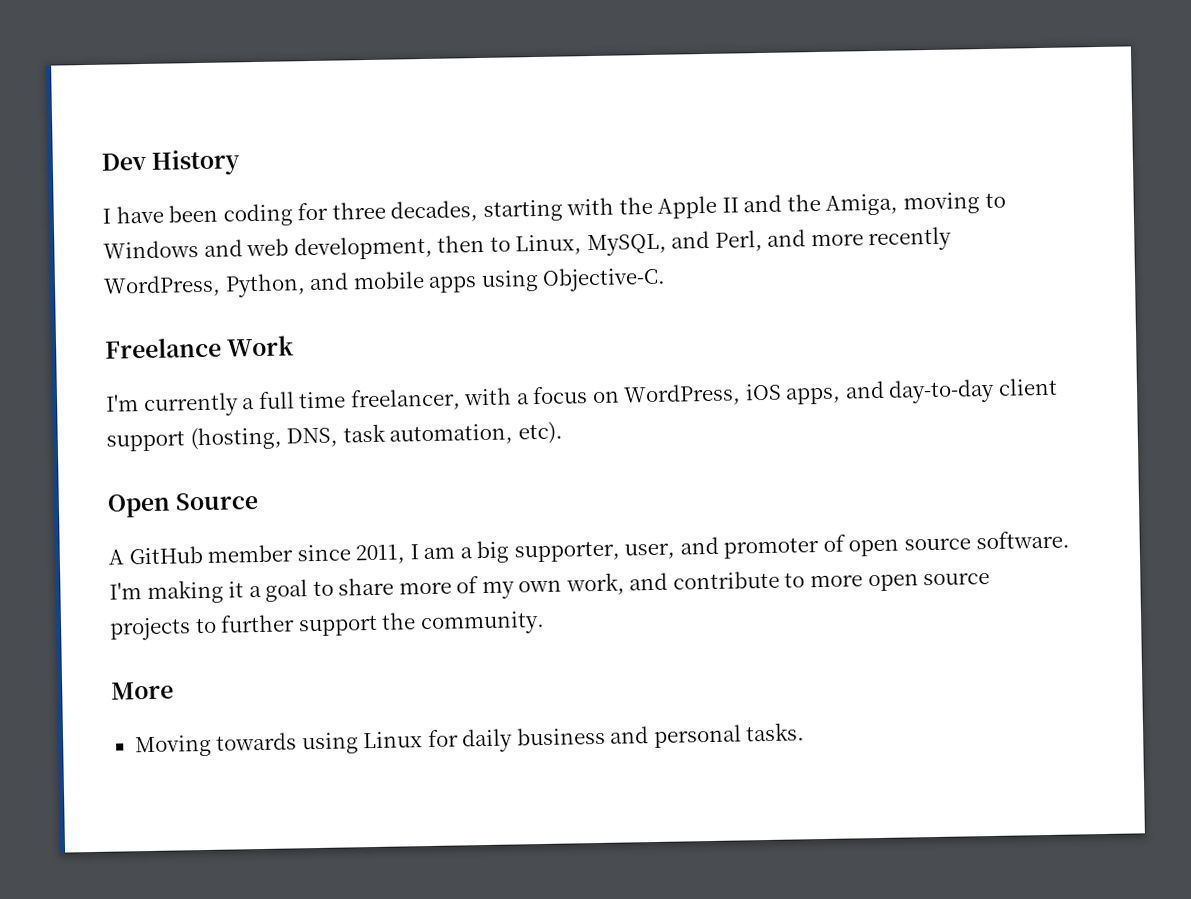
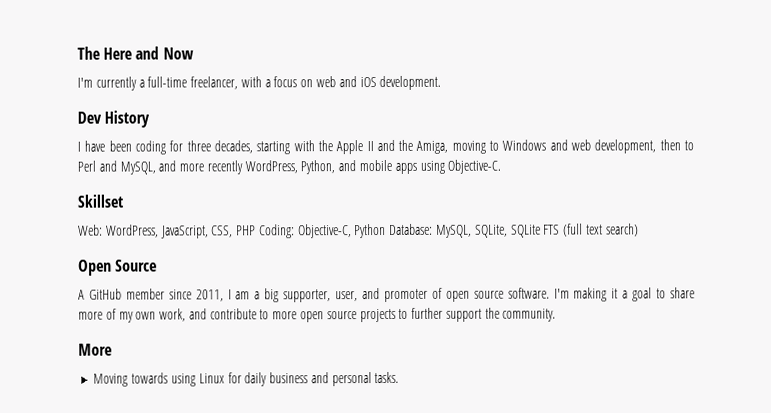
(101, 161) none -> [77,46,194,60] [77,75,442,91] The Here and Now // I'm currently a full-time freelancer, with a focus on web and iOS development. //
[515,229,763,257] Linux, MySQL, and Perl, -> [77,160,156,175] Perl and MySQL,
[104,335,295,359] [105,377,1059,418] [106,421,563,452] Freelance Work // I'm currently a full time freelancer, with a focus on WordPress, iOS apps, and day-to-day client support (hosting, DNS, task automation, etc). -> [77,194,124,208] [78,223,639,239] Skillset // Web: WordPress, JavaScript, CSS, PHP Coding: Objective-C, Python Database: MySQL, SQLite, SQLite FTS (full text search)

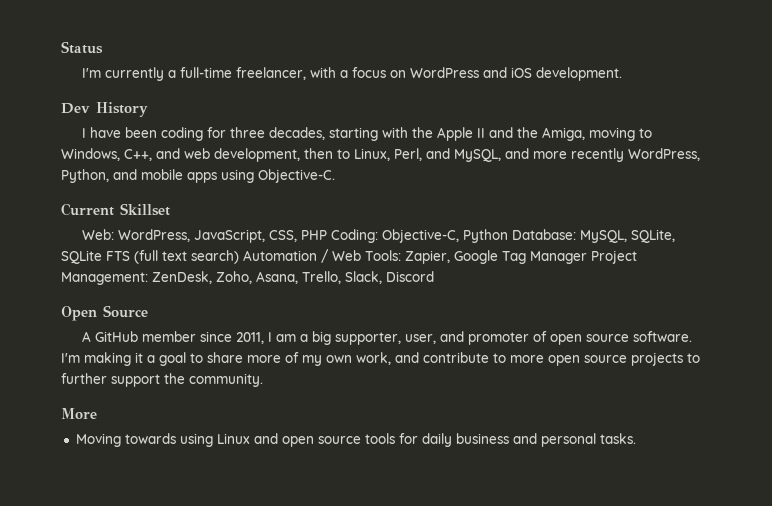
[77,46,194,60] The Here and Now -> [61,41,103,54] Status
[316,76,337,88] web -> [410,67,480,78] WordPress
[502,139,547,151] Windows -> [61,148,152,161] Windows, C++,
[77,160,96,172] Perl -> [354,148,422,161] Linux, Perl,
(502, 166) none -> [61,203,114,216] Current
(639, 230) none -> [243,249,637,264] [61,271,434,285] Automation / Web Tools: Zapier, Google Tag Manager Project Management: ZenDesk, Zoho, Asana, Trello, Slack, Discord
(225, 378) none -> [253,433,395,447] and open source tools

